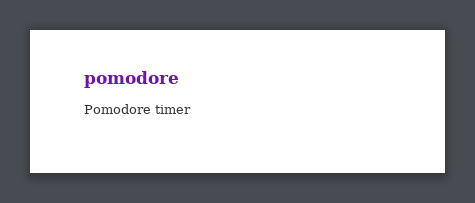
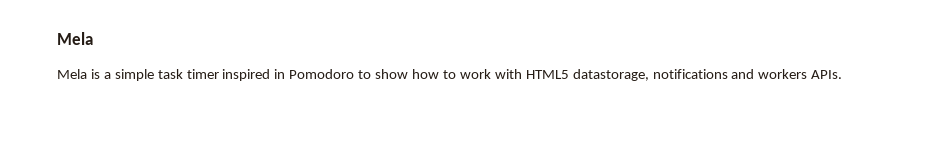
[84,71,179,88] [84,104,191,114] pomodore // Pomodore timer -> [57,32,93,45] [57,69,843,81] Mela // Mela is a simple task timer inspired in Pomodoro to show how to work with HTML5 datastorage, notifications and workers APIs.

